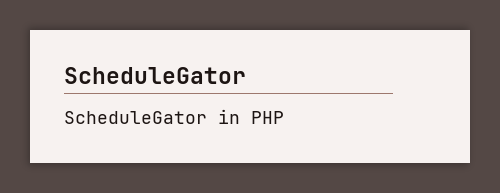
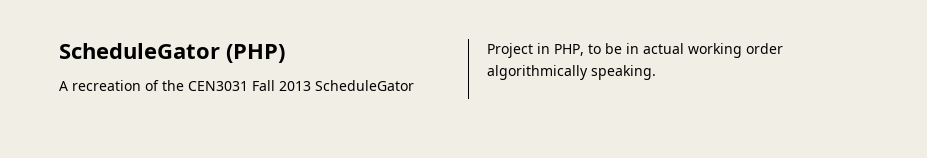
[64,67,246,84] [64,109,284,124] ScheduleGator // ScheduleGator in PHP -> [59,43,285,63] [59,80,414,91] [487,43,783,58] [487,65,656,80] ScheduleGator (PHP) // A recreation of the CEN3031 Fall 2013 ScheduleGator Project in PHP, to be in actual working order algorithmically speaking.

